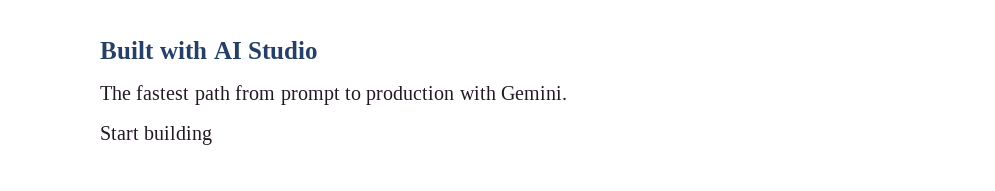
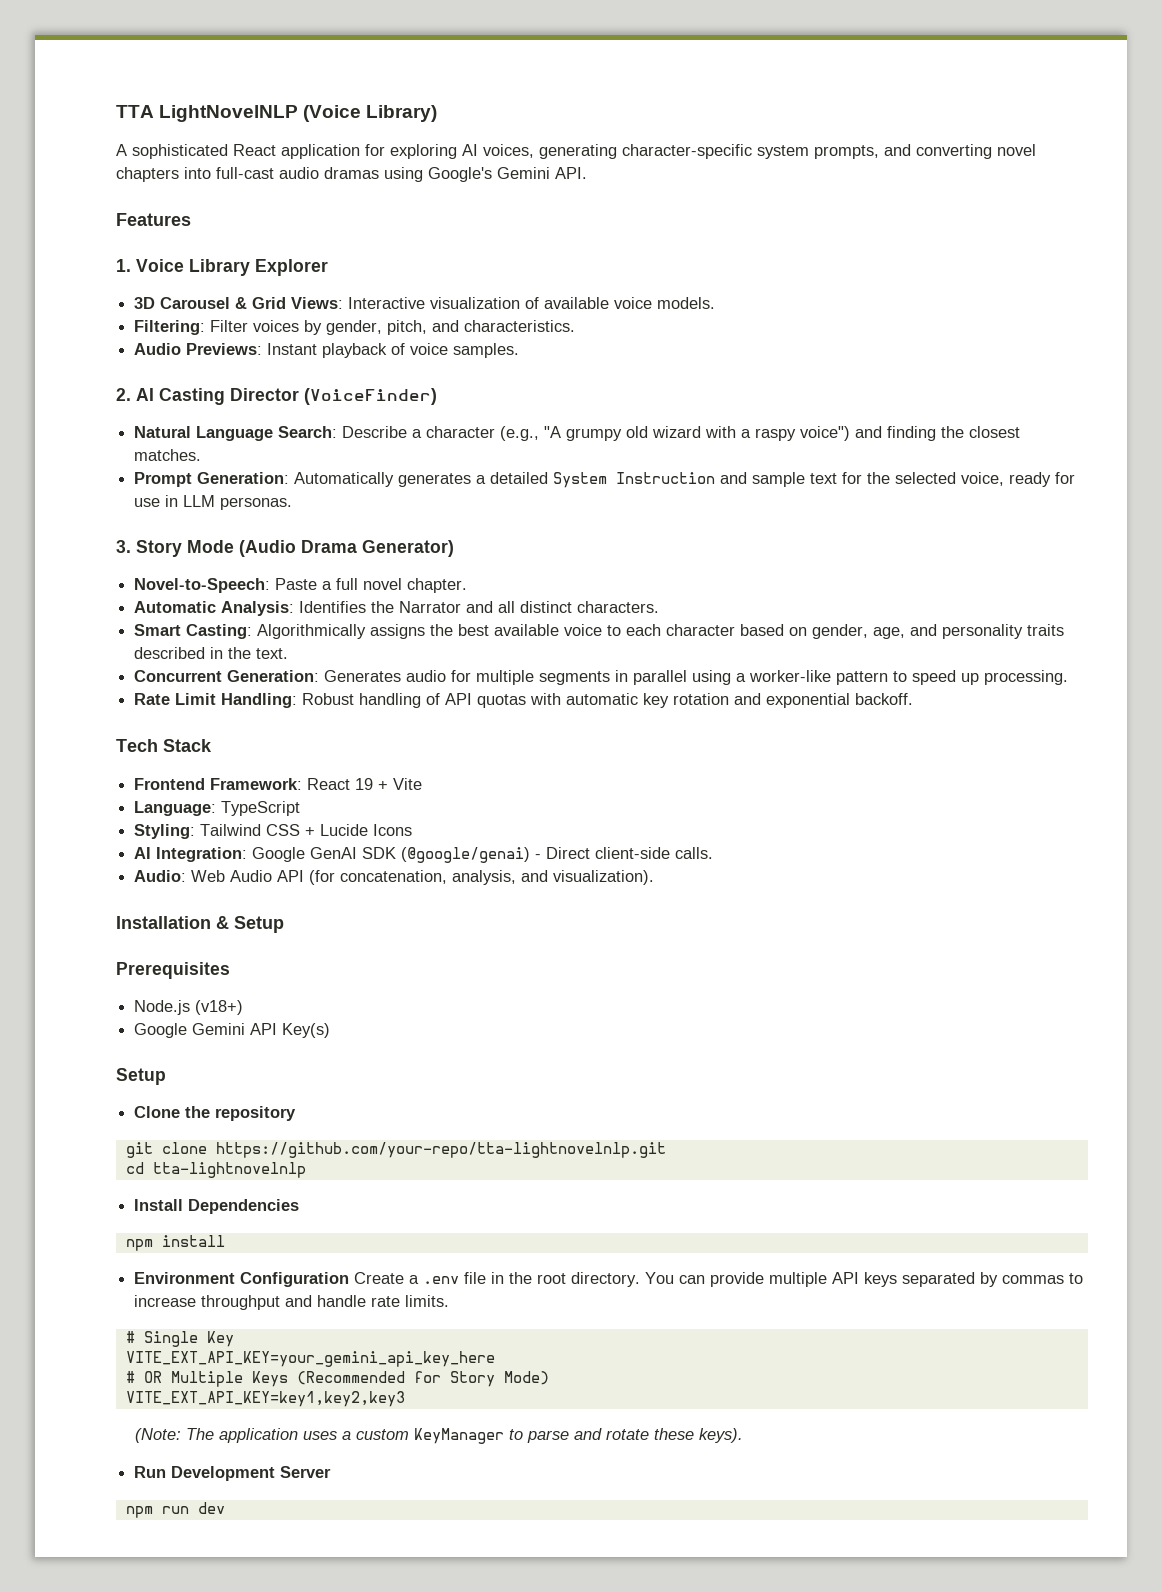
[100,41,319,59] [100,85,568,105] [100,126,213,145] Built with AI Studio // The fastest path from prompt to production with Gemini. // Start building -> [116,105,438,122] [116,144,1036,159] [116,167,587,182] [116,213,191,226] [116,259,328,276] [134,297,716,309] [134,320,576,335] [134,343,520,358] [116,388,437,405] [134,426,1021,441] [134,449,202,461] [134,472,1076,488] [134,495,293,510] [116,540,454,557] [134,578,468,593] [134,601,660,616] [134,624,1065,639] [134,647,289,659] [134,670,1069,685] [134,693,914,708] [116,739,212,752] [134,778,423,790] [134,801,301,816] [134,824,413,839] [134,847,714,863] [134,870,655,885] [116,916,284,933] [116,962,230,979] [134,1000,244,1015] [134,1023,331,1038] [116,1068,166,1085] [134,1106,297,1121] [125,1142,666,1158] [125,1162,306,1178] [134,1199,300,1214] [125,1235,225,1251] [134,1272,1084,1287] [134,1295,450,1310] [125,1331,234,1347] [125,1351,495,1367] [125,1371,549,1387] [125,1391,405,1407] [135,1428,744,1444] [134,1466,332,1481] [125,1502,225,1518] TTA LightNovelNLP (Voice Library) // A sophisticated React application for exploring AI voices, generating character-specific system prompts, and converting novel chapters into full-cast audio dramas using Google's Gemini API. // Features // 1. Voice Library Explorer // 3D Carousel & Grid Views: Interactive visualization of available voice models. // Filtering: Filter voices by gender, pitch, and characteristics. // Audio Previews: Instant playback of voice samples. // 2. AI Casting Director (VoiceFinder) // Natural Language Search: Describe a character (e.g., "A grumpy old wizard with a raspy voice") and finding the closest matches. // Prompt Generation: Automatically generates a detailed System Instruction and sample text for the selected voice, ready for use in LLM personas. // 3. Story Mode (Audio Drama Generator) // Novel-to-Speech: Paste a full novel chapter. // Automatic Analysis: Identifies the Narrator and all distinct characters. // Smart Casting: Algorithmically assigns the best available voice to each character based on gender, age, and personality traits described in the text. // Concurrent Generation: Generates audio for multiple segments in parallel using a worker-like pattern to speed up processing. // Rate Limit Handling: Robust handling of API quotas with automatic key rotation and exponential backoff. // Tech Stack // Frontend Framework: React 19 + Vite // Language: TypeScript // Styling: Tailwind CSS + Lucide Icons // AI Integration: Google GenAI SDK (@google/genai) - Direct client-side calls. // Audio: Web Audio API (for concatenation, analysis, and visualization). // Installation & Setup // Prerequisites // Node.js (v18+) // Google Gemini API Key(s) // Setup // Clone the repository // git clone https://github.com/your-repo/tta-lightnovelnlp.git // cd tta-lightnovelnlp // Install Dependencies // npm install // Environment Configuration Create a .env file in the root directory. You can provide multiple API keys separated by commas to increase throughput and handle rate limits. // # Single Key // VITE_EXT_API_KEY=your_gemini_api_key_here // # OR Multiple Keys (Recommended for Story Mode) // VITE_EXT_API_KEY=key1,key2,key3 // (Note: The application uses a custom KeyManager to parse and rotate these keys). // Run Development Server // npm run dev

